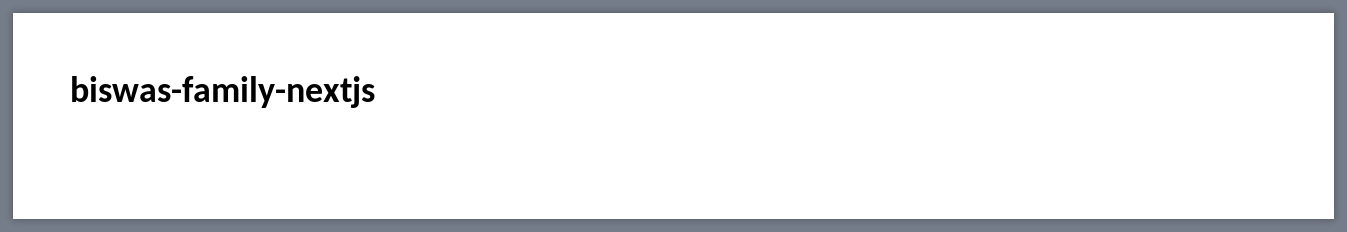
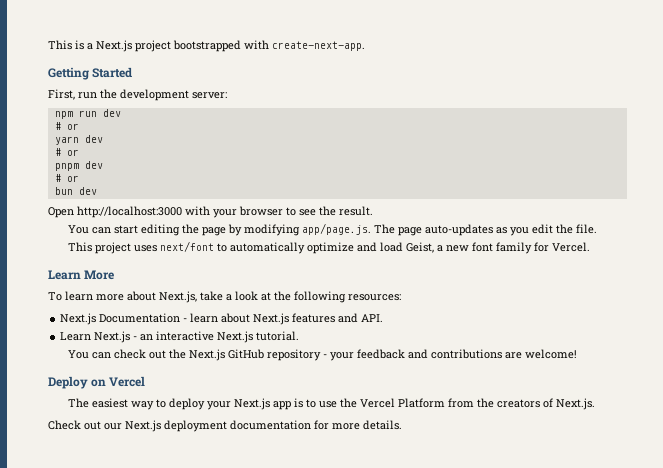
[70,76,375,108] biswas-family-nextjs -> [48,40,365,52] [48,67,133,80] [48,89,227,101] [54,109,121,119] [54,122,79,130] [54,135,103,145] [54,148,79,156] [54,161,103,171] [54,174,79,182] [54,187,97,195] [48,206,373,218] [67,223,597,236] [67,241,590,254] [48,270,115,280] [48,291,401,303] [60,313,384,325] [60,331,300,343] [67,349,577,361] [48,376,146,389] [67,398,595,410] [48,420,402,432] This is a Next.js project bootstrapped with create-next-app. // Getting Started // First, run the development server: // npm run dev // # or // yarn dev // # or // pnpm dev // # or // bun dev // Open http://localhost:3000 with your browser to see the result. // You can start editing the page by modifying app/page.js. The page auto-updates as you edit the file. // This project uses next/font to automatically optimize and load Geist, a new font family for Vercel. // Learn More // To learn more about Next.js, take a look at the following resources: // Next.js Documentation - learn about Next.js features and API. // Learn Next.js - an interactive Next.js tutorial. // You can check out the Next.js GitHub repository - your feedback and contributions are welcome! // Deploy on Vercel // The easiest way to deploy your Next.js app is to use the Vercel Platform from the creators of Next.js. // Check out our Next.js deployment documentation for more details.

